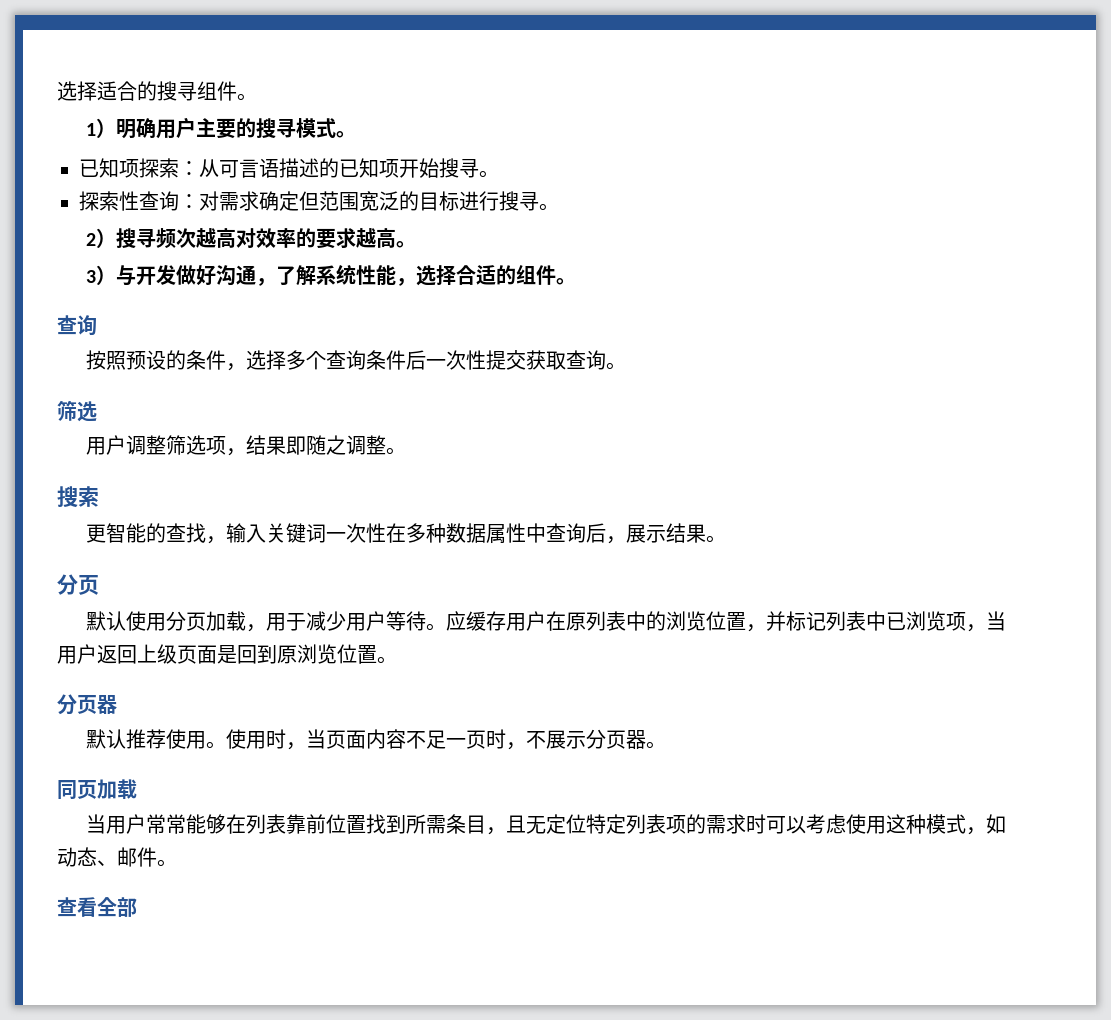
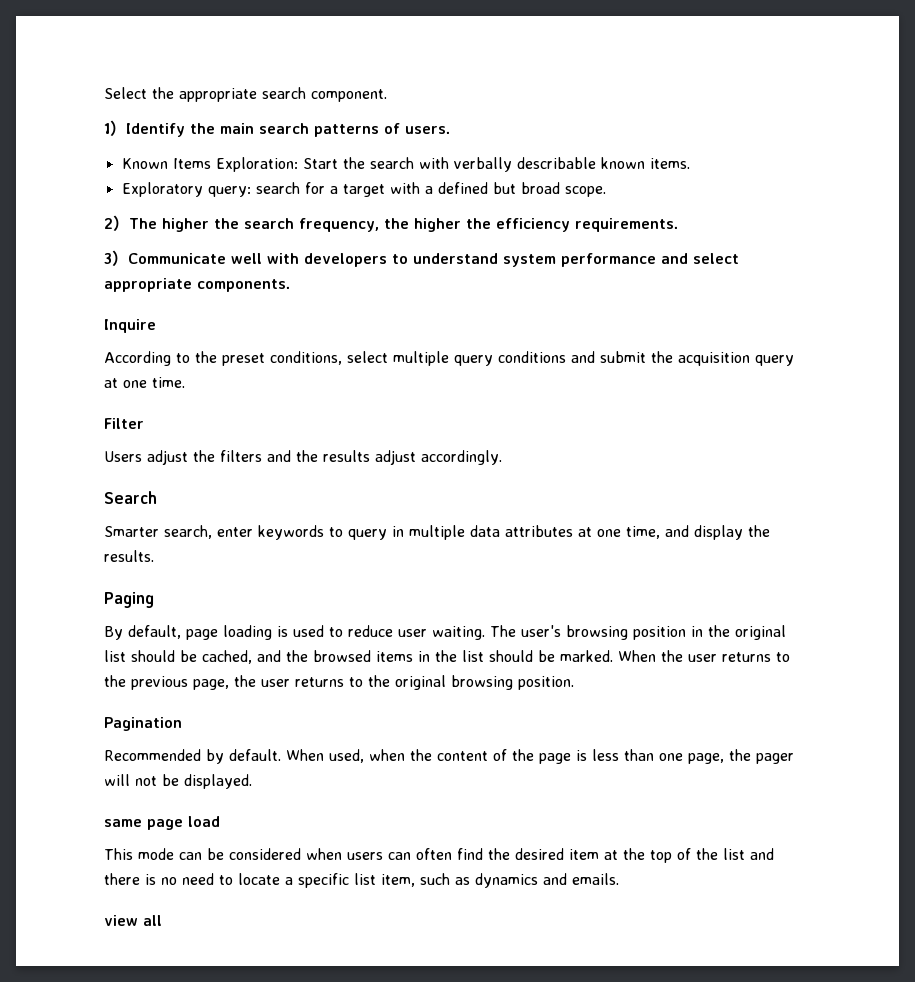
[57,81,257,101] [85,117,356,139] [79,158,499,178] [79,191,559,211] [85,228,416,249] [85,264,576,286] [57,315,97,336] [85,350,626,371] [57,400,97,422] [85,435,406,456] [57,486,99,508] [85,523,726,544] [57,574,99,595] [85,611,1006,632] [57,644,397,664] [57,694,117,715] [85,729,666,750] [57,779,137,800] [85,814,1006,835] [57,847,177,867] [57,897,137,917] 选择适合的搜寻组件。 // 1）明确用户主要的搜寻模式。 // 已知项探索：从可言语描述的已知项开始搜寻。 // 探索性查询：对需求确定但范围宽泛的目标进行搜寻。 // 2）搜寻频次越高对效率的要求越高。 // 3）与开发做好沟通，了解系统性能，选择合适的组件。 // 查询 // 按照预设的条件，选择多个查询条件后一次性提交获取查询。 // 筛选 // 用户调整筛选项，结果即随之调整。 // 搜索 // 更智能的查找，输入关键词一次性在多种数据属性中查询后，展示结果。 // 分页 // 默认使用分页加载，用于减少用户等待。应缓存用户在原列表中的浏览位置，并标记列表中已浏览项，当用户返回上级页面是回到原浏览位置。 // 分页器 // 默认推荐使用。使用时，当页面内容不足一页时，不展示分页器。 // 同页加载 // 当用户常常能够在列表靠前位置找到所需条目，且无定位特定列表项的需求时可以考虑使用这种模式，如动态、邮件。 // 查看全部 -> [104,87,387,102] [104,120,450,137] [121,157,690,172] [121,182,606,197] [104,215,678,232] [104,250,739,267] [104,278,290,292] [104,319,156,333] [104,351,794,366] [104,377,185,388] [104,418,144,429] [104,450,502,465] [104,491,157,504] [104,525,770,540] [104,550,154,562] [104,592,154,608] [104,625,786,640] [104,650,790,664] [104,675,574,690] [104,717,182,731] [104,749,794,764] [104,774,252,789] [104,816,220,830] [104,848,774,863] [104,873,619,888] [104,915,162,926] Select the appropriate search component. // 1）Identify the main search patterns of users. // Known Items Exploration: Start the search with verbally describable known items. // Exploratory query: search for a target with a defined but broad scope. // 2）The higher the search frequency, the higher the efficiency requirements. // 3）Communicate well with developers to understand system performance and select appropriate components. // Inquire // According to the preset conditions, select multiple query conditions and submit the acquisition query at one time. // Filter // Users adjust the filters and the results adjust accordingly. // Search // Smarter search, enter keywords to query in multiple data attributes at one time, and display the results. // Paging // By default, page loading is used to reduce user waiting. The user's browsing position in the original list should be cached, and the browsed items in the list should be marked. When the user returns to the previous page, the user returns to the original browsing position. // Pagination // Recommended by default. When used, when the content of the page is less than one page, the pager will not be displayed. // same page load // This mode can be considered when users can often find the desired item at the top of the list and there is no need to locate a specific list item, such as dynamics and emails. // view all

